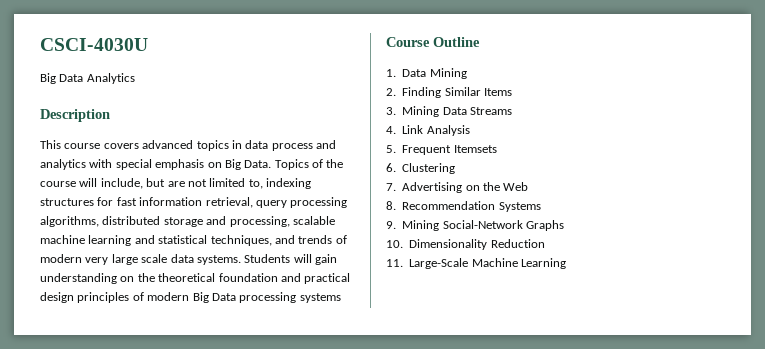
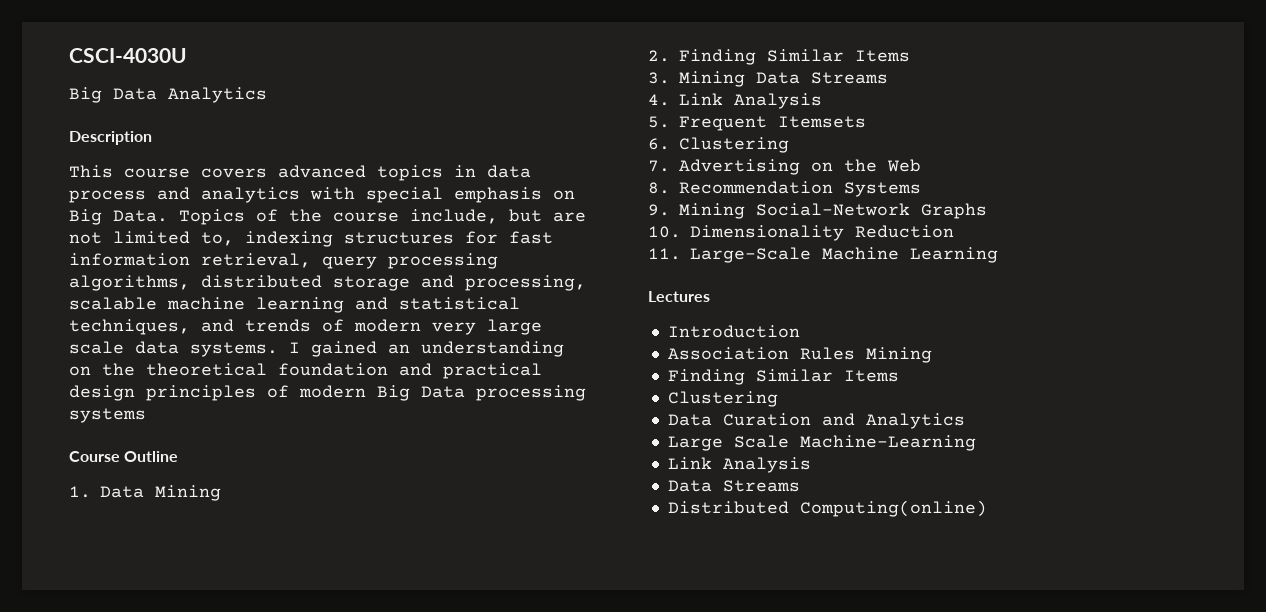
[79,178,98,187] will -> (399, 217) none
[244,254,337,265] Students will gain -> [289,341,410,357] I gained an
(566, 263) none -> [648,291,710,302] [667,325,800,338] [667,347,932,363] [667,369,899,385] [667,391,778,407] [667,413,965,429] [667,435,976,451] [667,457,811,473] [667,480,800,492] [667,500,987,517] // Lectures // Introduction // Association Rules Mining // Finding Similar Items // Clustering // Data Curation and Analytics // Large Scale Machine-Learning // Link Analysis // Data Streams // Distributed Computing(online)

